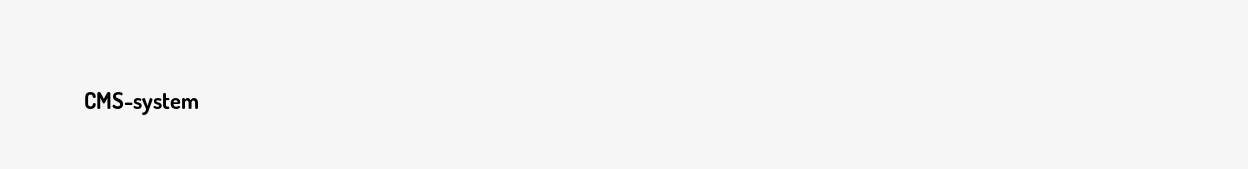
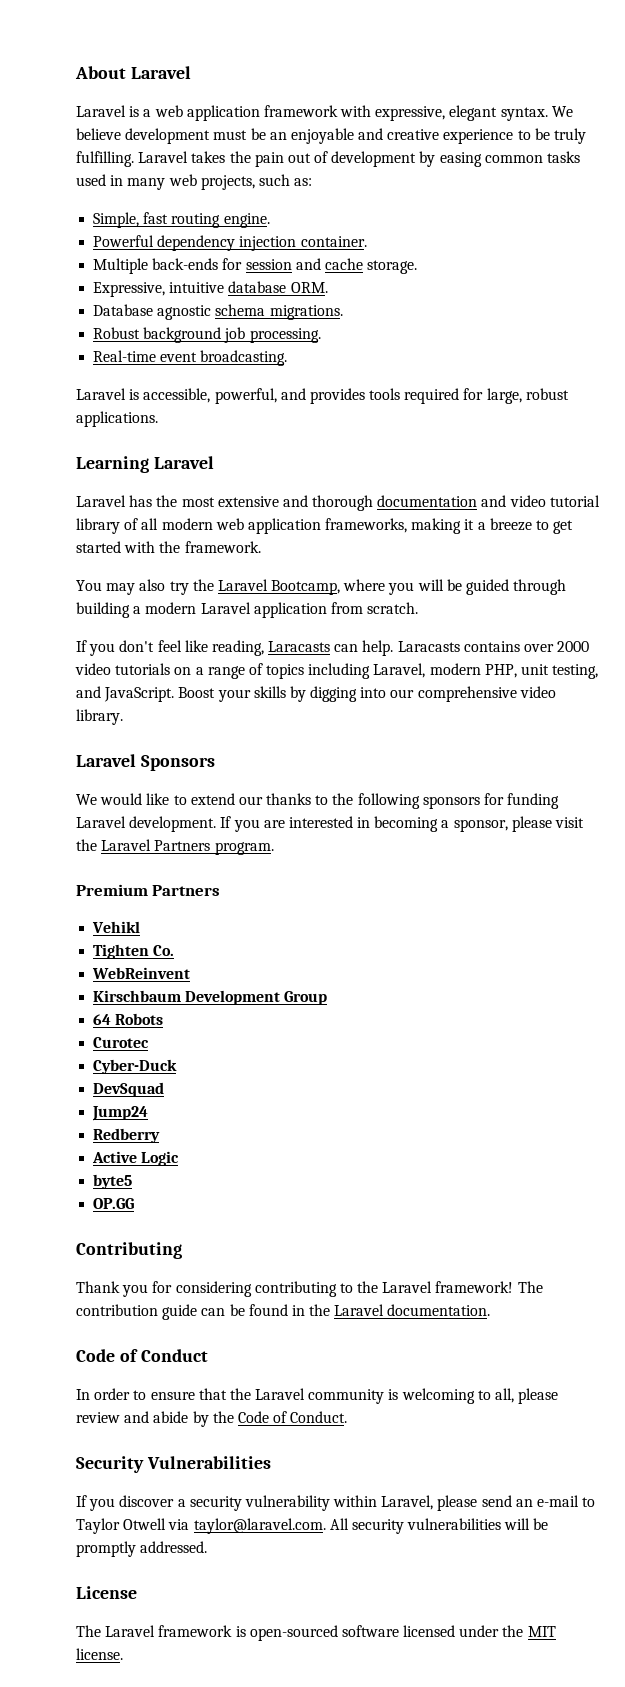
[84,92,199,115] CMS-system -> [75,66,191,79] [76,105,573,121] [76,128,587,144] [76,151,581,167] [76,174,313,190] [93,212,270,228] [93,235,367,251] [93,258,418,274] [93,281,328,297] [93,304,343,320] [93,327,321,343] [93,350,288,366] [76,388,569,404] [76,411,158,427] [76,456,214,473] [76,495,600,511] [76,518,574,534] [76,541,261,553] [76,579,567,595] [76,602,419,618] [76,640,590,656] [75,663,599,679] [76,686,556,702] [76,709,123,725] [76,754,215,771] [76,793,560,809] [76,816,585,832] [76,839,274,855] [76,884,221,896] [92,921,141,933] [93,944,175,959] [92,967,191,979] [93,990,328,1005] [93,1013,164,1025] [93,1037,150,1048] [93,1059,178,1074] [93,1082,165,1097] [92,1106,149,1121] [93,1128,161,1143] [92,1151,180,1166] [93,1174,133,1189] [93,1198,135,1209] [76,1242,182,1259] [76,1281,543,1297] [76,1304,491,1320] [76,1349,208,1362] [76,1388,559,1404] [76,1411,348,1427] [76,1456,271,1473] [76,1495,596,1511] [76,1518,549,1534] [76,1541,208,1557] [76,1586,137,1599] [76,1625,556,1641] [76,1648,123,1660] About Laravel // Laravel is a web application framework with expressive, elegant syntax. We believe development must be an enjoyable and creative experience to be truly fulfilling. Laravel takes the pain out of development by easing common tasks used in many web projects, such as: // Simple, fast routing engine. // Powerful dependency injection container. // Multiple back-ends for session and cache storage. // Expressive, intuitive database ORM. // Database agnostic schema migrations. // Robust background job processing. // Real-time event broadcasting. // Laravel is accessible, powerful, and provides tools required for large, robust applications. // Learning Laravel // Laravel has the most extensive and thorough documentation and video tutorial library of all modern web application frameworks, making it a breeze to get started with the framework. // You may also try the Laravel Bootcamp, where you will be guided through building a modern Laravel application from scratch. // If you don't feel like reading, Laracasts can help. Laracasts contains over 2000 video tutorials on a range of topics including Laravel, modern PHP, unit testing, and JavaScript. Boost your skills by digging into our comprehensive video library. // Laravel Sponsors // We would like to extend our thanks to the following sponsors for funding Laravel development. If you are interested in becoming a sponsor, please visit the Laravel Partners program. // Premium Partners // Vehikl // Tighten Co. // WebReinvent // Kirschbaum Development Group // 64 Robots // Curotec // Cyber-Duck // DevSquad // Jump24 // Redberry // Active Logic // byte5 // OP.GG // Contributing // Thank you for considering contributing to the Laravel framework! The contribution guide can be found in the Laravel documentation. // Code of Conduct // In order to ensure that the Laravel community is welcoming to all, please review and abide by the Code of Conduct. // Security Vulnerabilities // If you discover a security vulnerability within Laravel, please send an e-mail to Taylor Otwell via taylor@laravel.com. All security vulnerabilities will be promptly addressed. // License // The Laravel framework is open-sourced software licensed under the MIT license.

